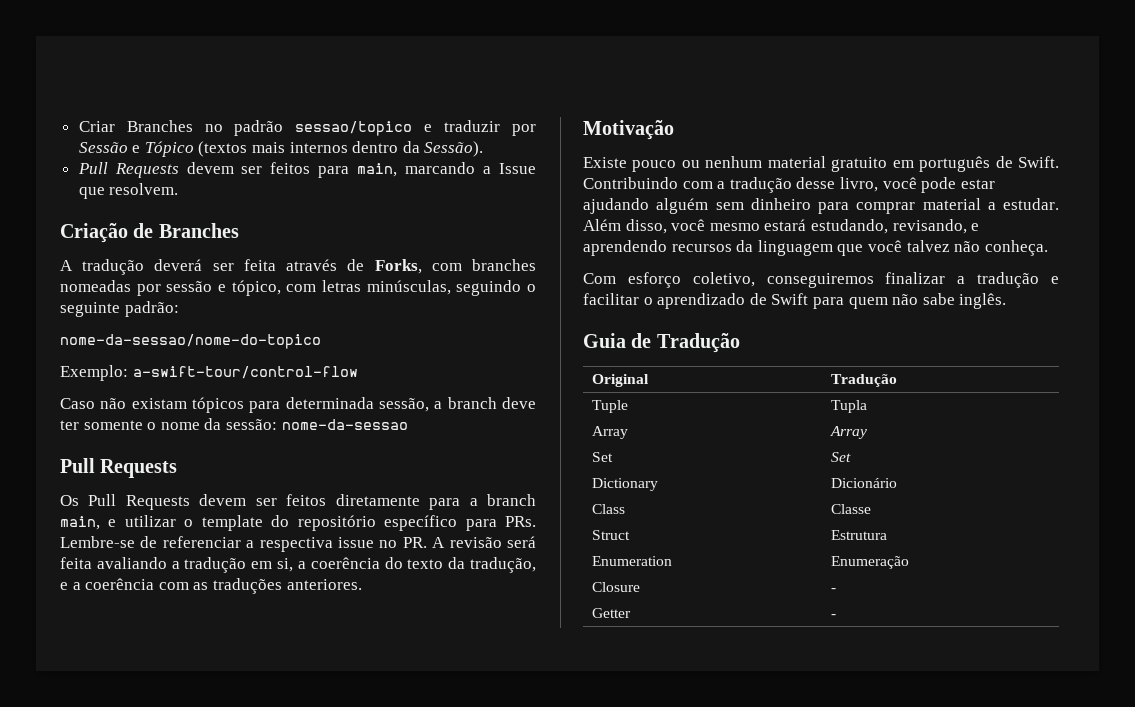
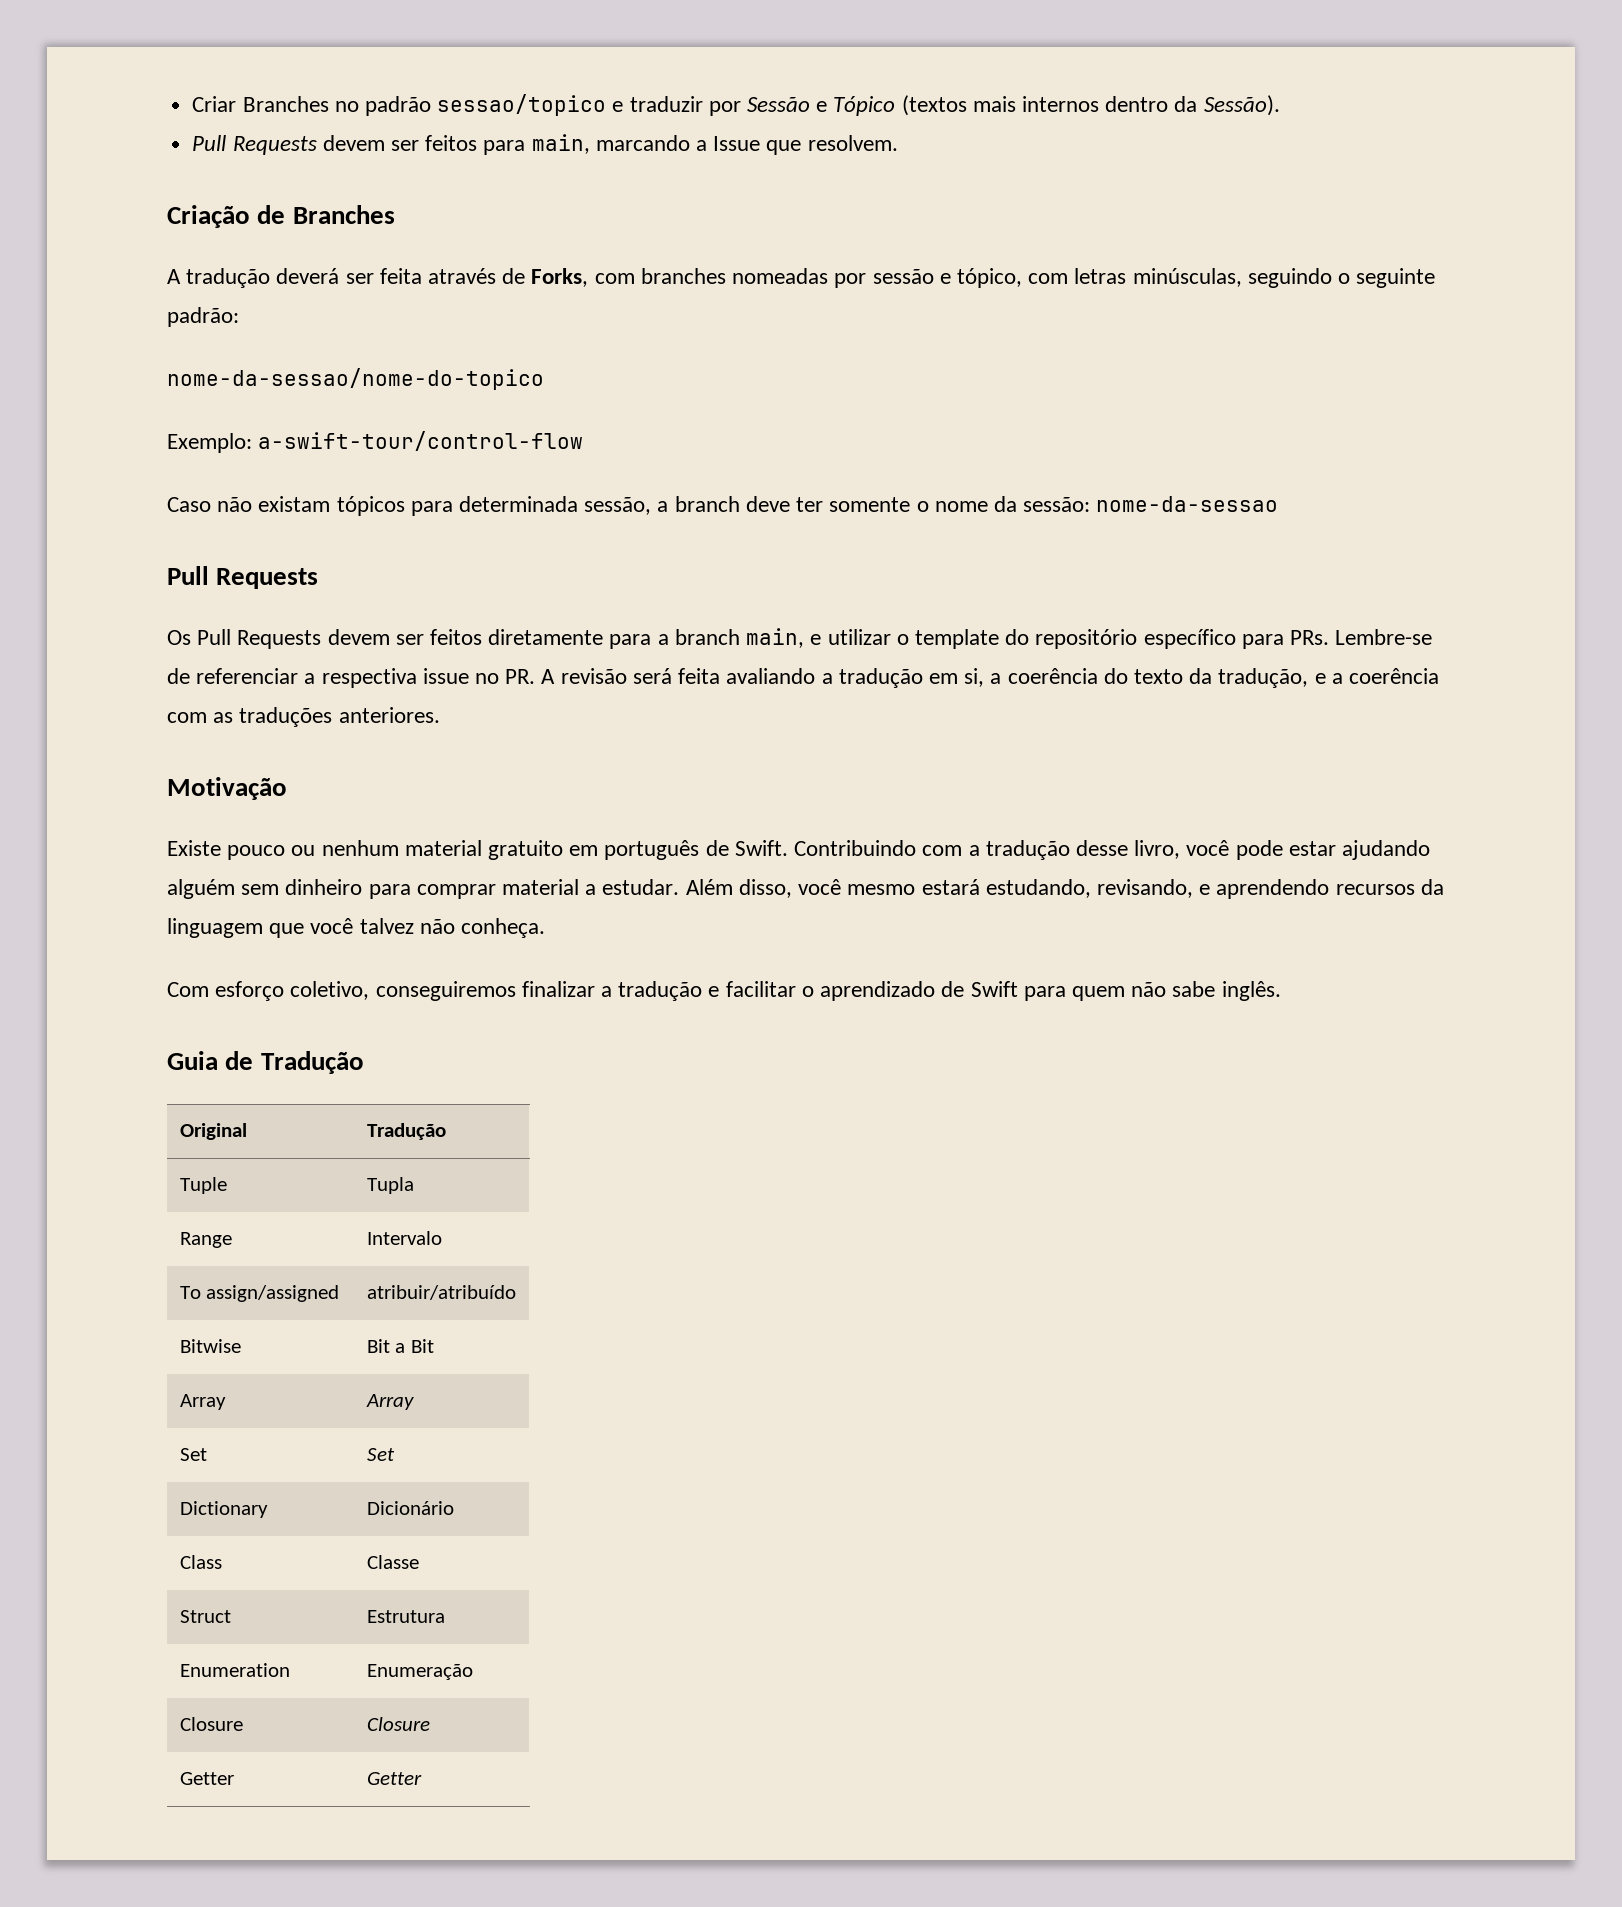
(868, 406) none -> [179,1232,232,1248] [366,1231,442,1245] [179,1285,340,1302] [366,1285,516,1300] [179,1339,241,1353] [366,1339,434,1353] // Range | Intervalo // To assign/assigned | atribuir/atribuído // Bitwise | Bit a Bit
[831,588,837,592] - -> [366,1717,430,1731] Closure
[831,614,837,618] - -> [366,1772,422,1785] Getter

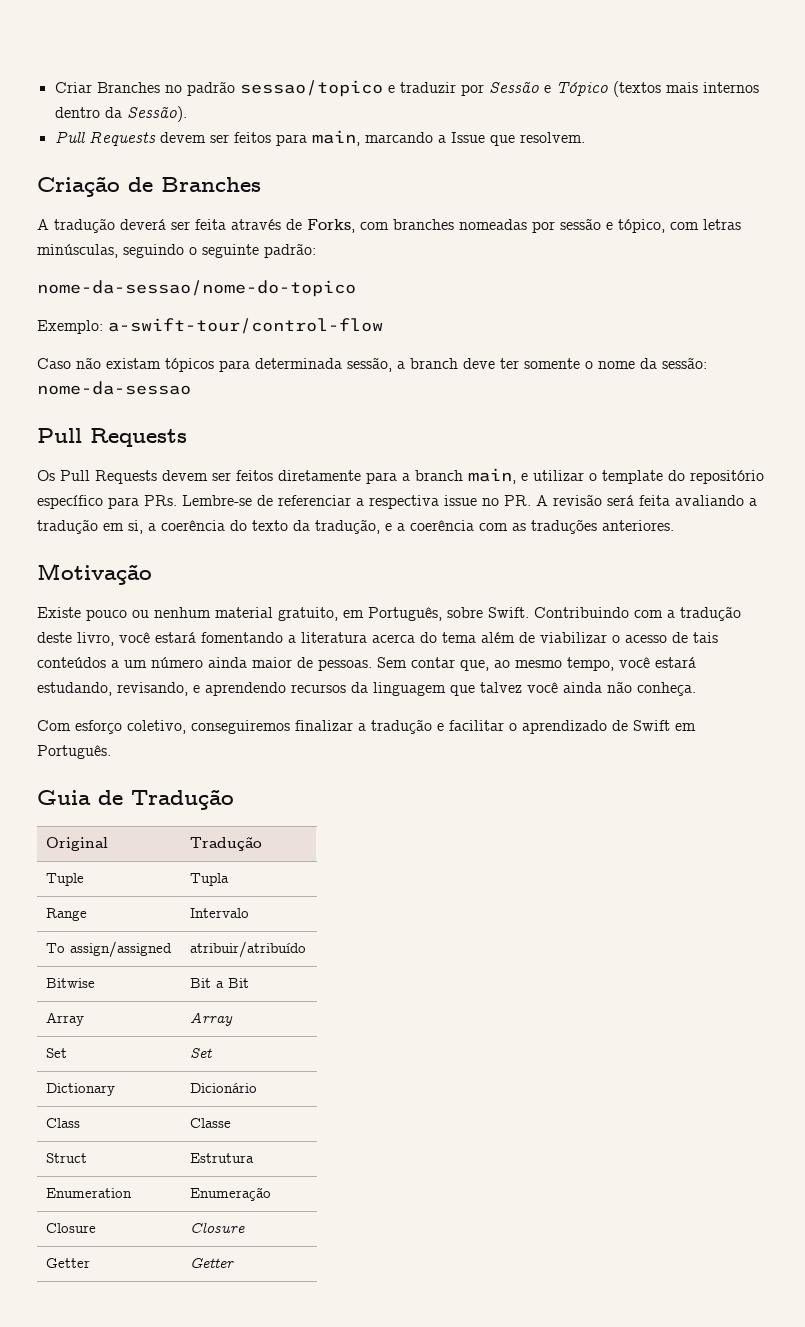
[488,840,729,860] gratuito em português de -> [278,607,483,621] gratuito, em Português, sobre
[1075,840,1128,856] desse -> [37,632,72,643] deste
[1235,840,1430,860] [167,879,916,899] pode estar ajudando alguém sem dinheiro para comprar material a estudar. Além disso, você mesmo -> [155,632,718,643] [37,657,650,671] estará fomentando a literatura acerca do tema além de viabilizar o acesso de tais conteúdos a um número ainda maior de pessoas. Sem contar que, ao mesmo tempo, você
[310,918,414,934] você talvez -> [480,682,602,693] talvez você ainda
[1023,981,1281,1001] para quem não sabe inglês. -> [675,723,696,731] [37,745,111,759] em Português.

